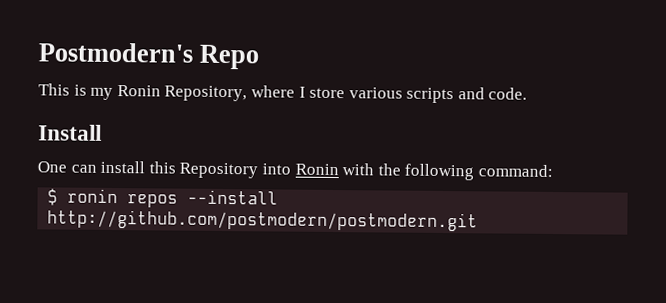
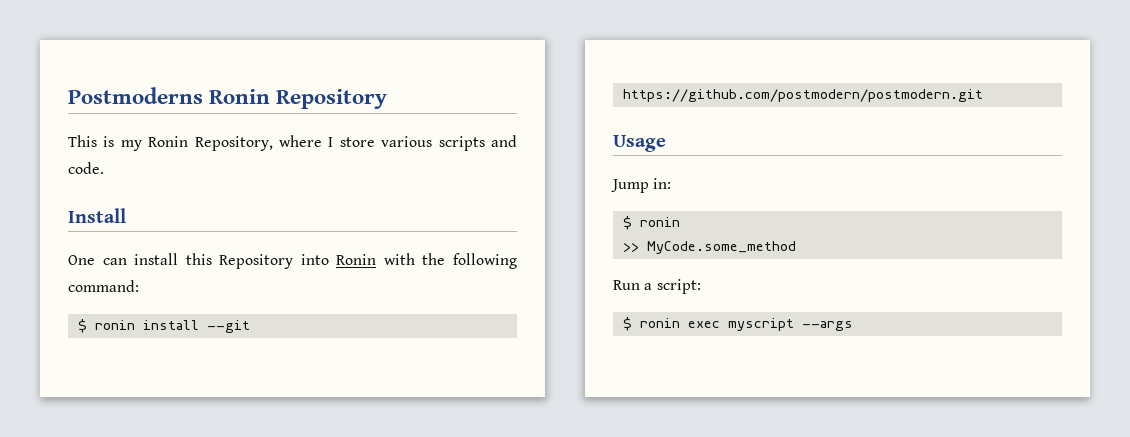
[38,42,260,70] Postmodern's Repo -> [68,87,388,109] Postmoderns Ronin Repository
[127,189,279,208] [47,209,479,232] repos --install http://github.com/postmodern/postmodern.git -> [142,320,250,333] [622,89,983,102] [613,135,666,152] [611,178,672,193] [622,216,680,230] [622,241,796,254] [613,279,701,294] [622,317,853,331] install --git https://github.com/postmodern/postmodern.git // Usage // Jump in: // $ ronin // >> MyCode.some_method // Run a script: // $ ronin exec myscript --args

